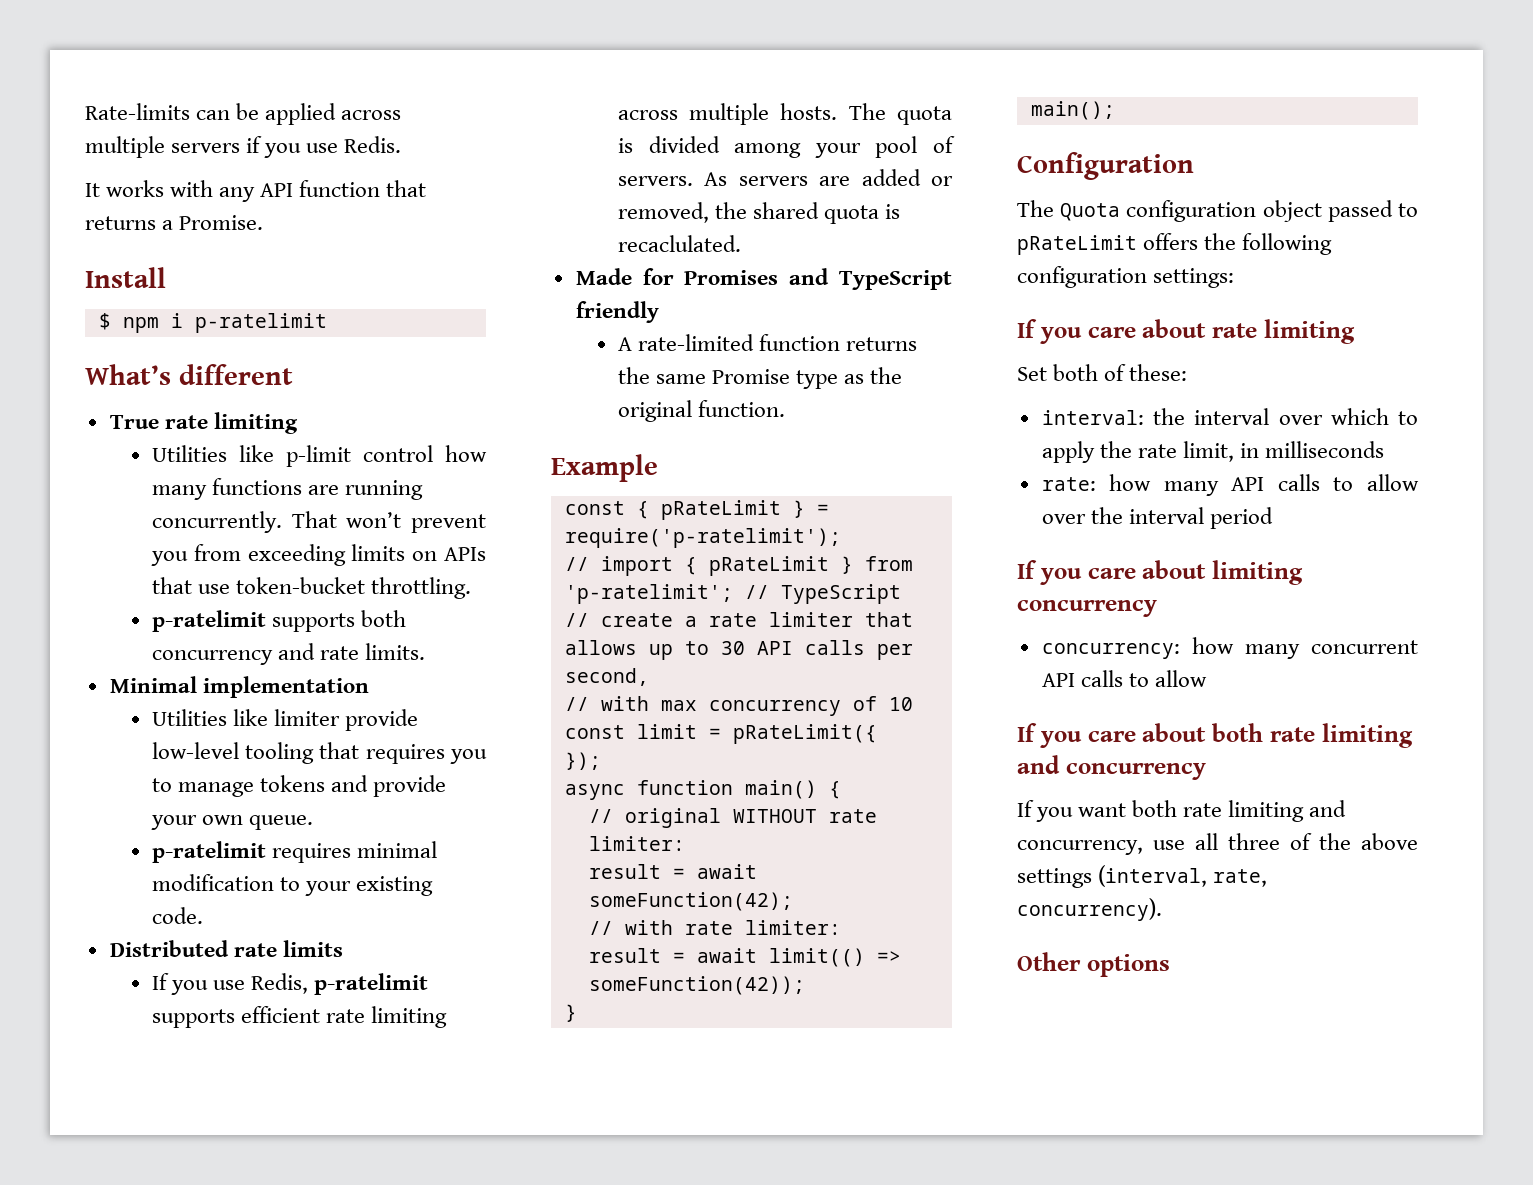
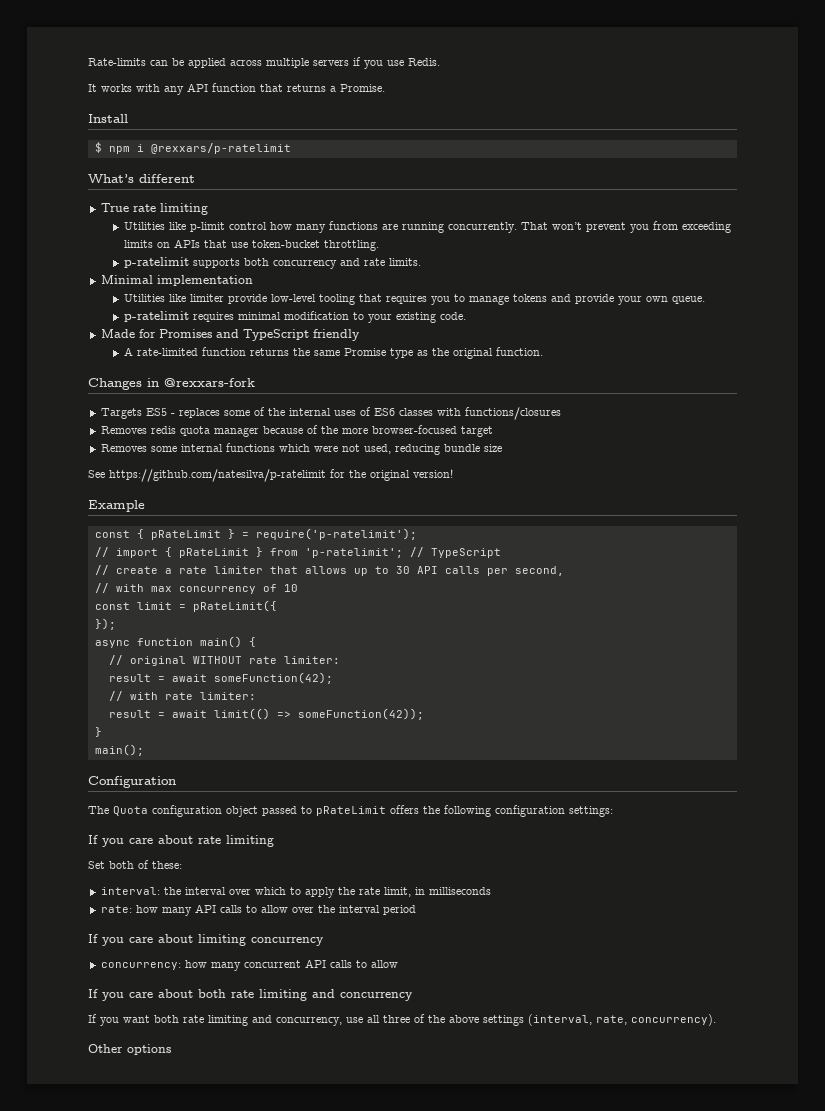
[194,313,327,333] p-ratelimit -> [150,143,291,154] @rexxars/p-ratelimit
[109,940,343,957] [151,973,429,995] [151,1006,448,1028] [617,103,952,125] [617,136,955,158] [617,169,953,186] [617,202,901,224] [617,235,741,252] // Distributed rate limits // If you use Redis, p-ratelimit supports efficient rate limiting across multiple hosts. The quota is divided among your pool of servers. As servers are added or removed, the shared quota is recaclulated. -> (466, 316) none
(785, 408) none -> [88,378,255,390] [100,407,561,420] [100,425,493,437] [100,443,502,455] [88,469,453,482] // Changes in @rexxars-fork // Targets ES5 - replaces some of the internal uses of ES6 classes with functions/closures // Removes redis quota manager because of the more browser-focused target // Removes some internal functions which were not used, reducing bundle size // See https://github.com/natesilva/p-ratelimit for the original version!

